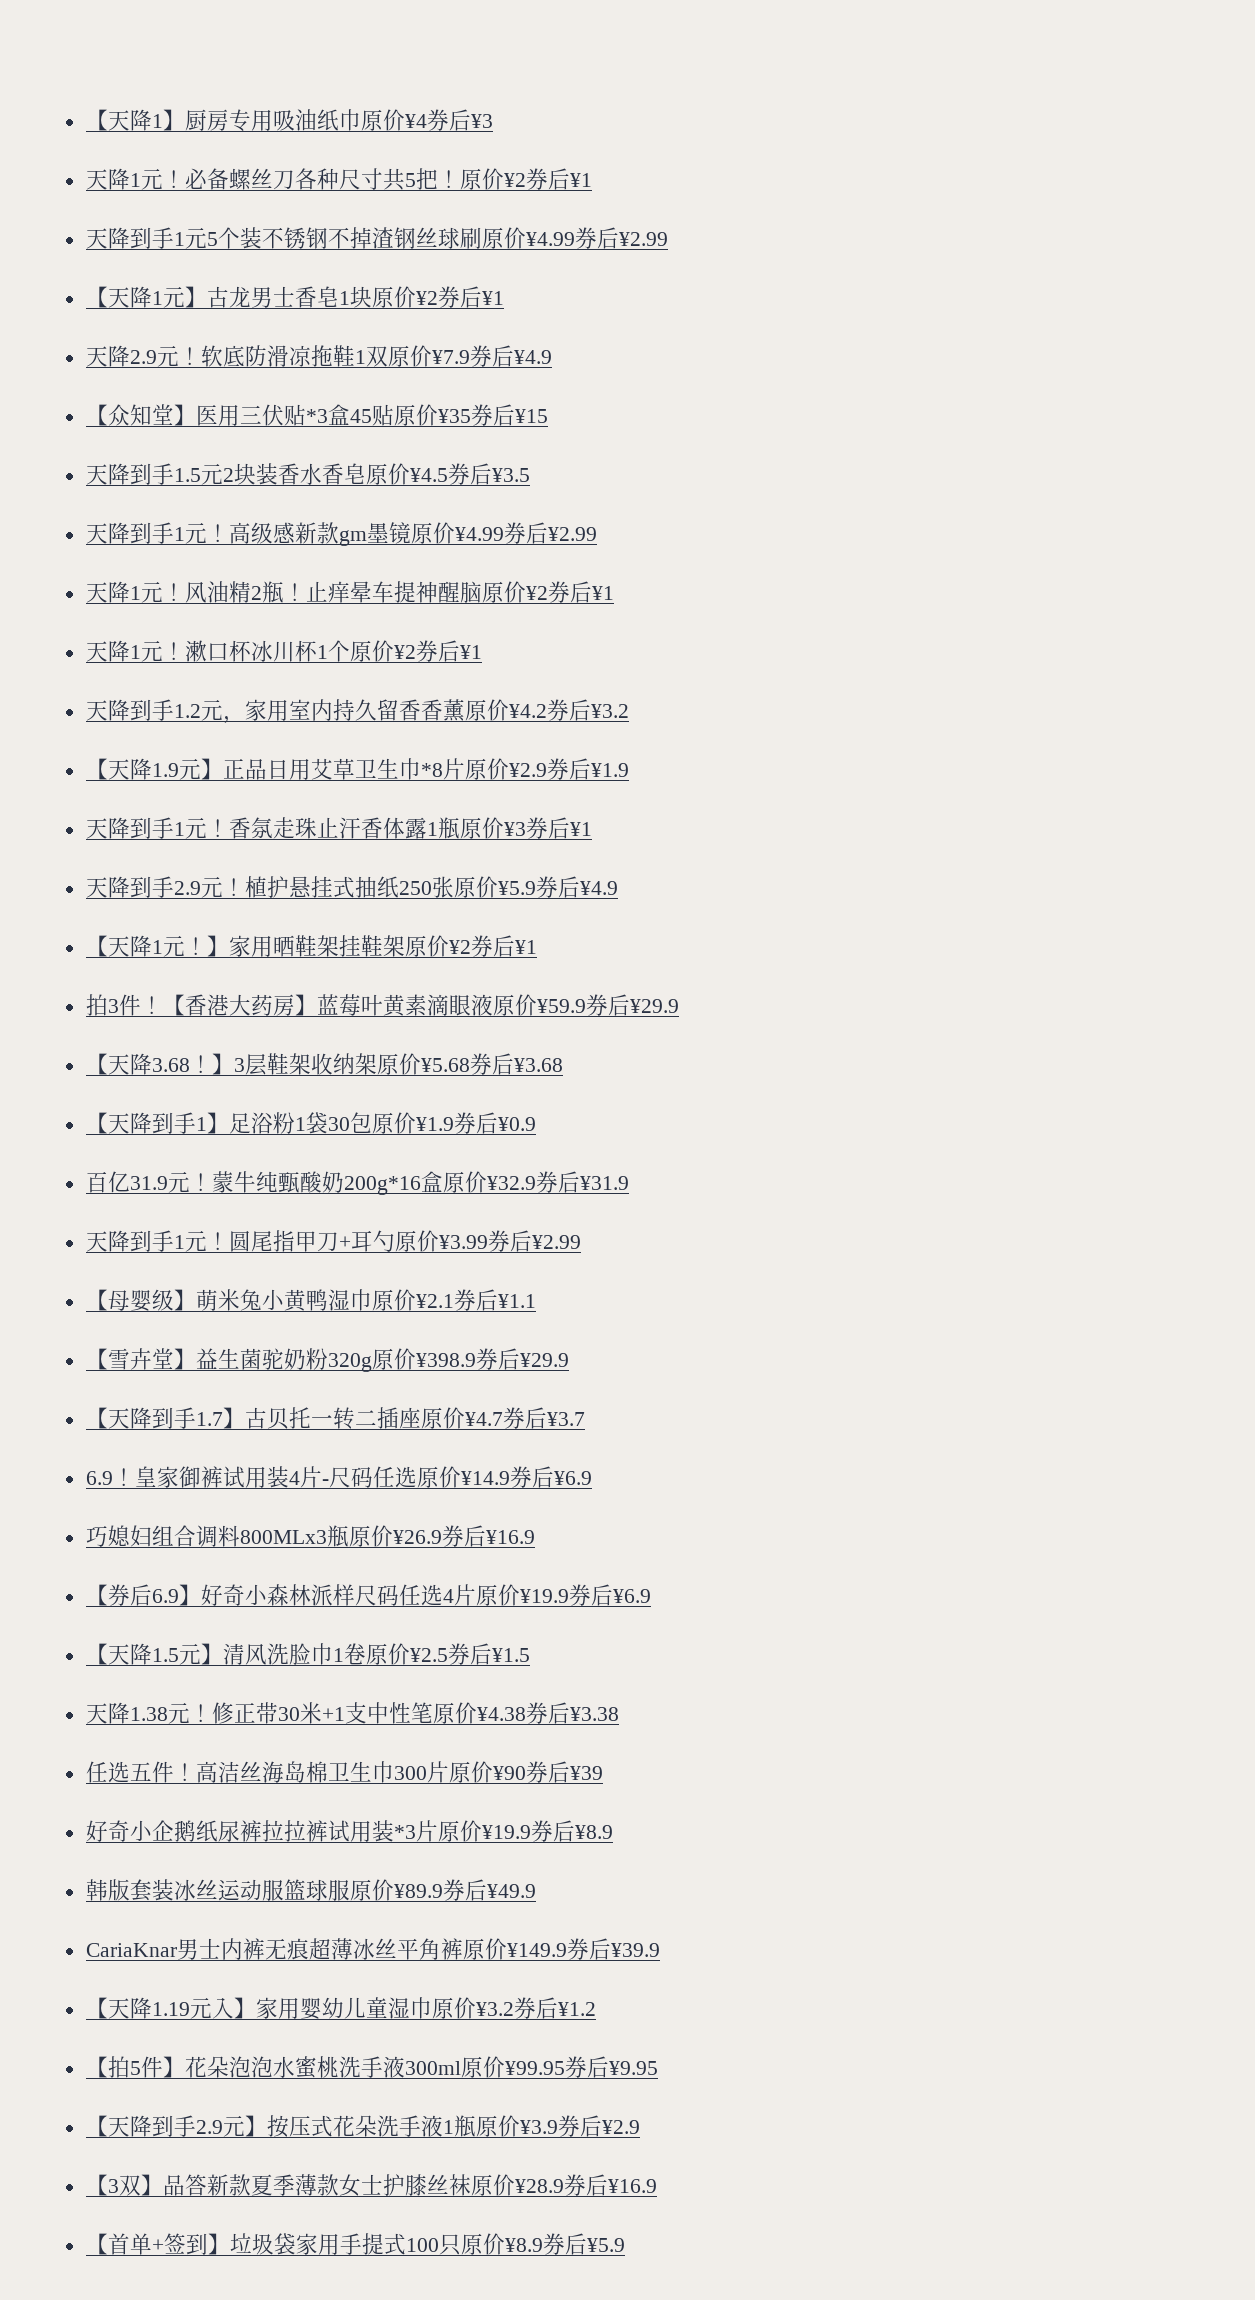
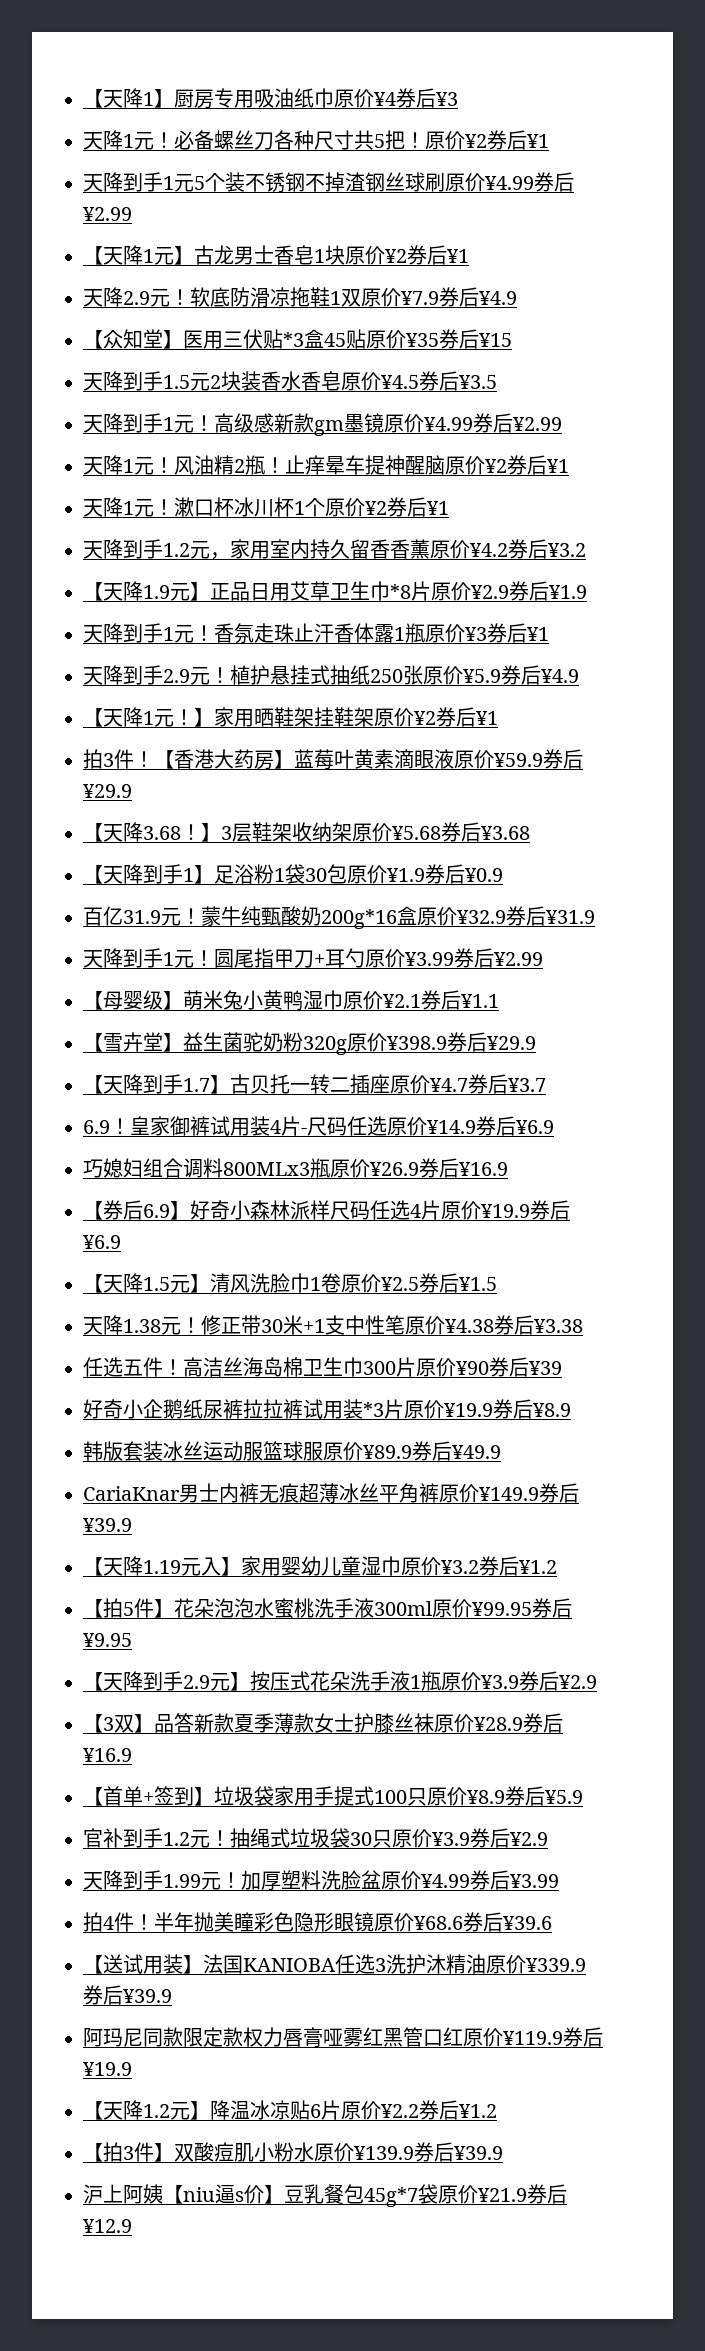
(625, 2245) none -> [83,1828,548,1848] [83,1870,559,1890] [83,1912,552,1932] [83,1954,586,1974] [83,1985,172,2005] [83,2027,603,2048] [83,2062,132,2076] [83,2100,497,2120] [83,2142,503,2162] [83,2184,567,2207] [83,2219,132,2233] // 官补到手1.2元！抽绳式垃圾袋30只原价¥3.9券后¥2.9 // 天降到手1.99元！加厚塑料洗脸盆原价¥4.99券后¥3.99 // 拍4件！半年抛美瞳彩色隐形眼镜原价¥68.6券后¥39.6 // 【送试用装】法国KANIOBA任选3洗护沐精油原价¥339.9券后¥39.9 // 阿玛尼同款限定款权力唇膏哑雾红黑管口红原价¥119.9券后¥19.9 // 【天降1.2元】降温冰凉贴6片原价¥2.2券后¥1.2 // 【拍3件】双酸痘肌小粉水原价¥139.9券后¥39.9 // 沪上阿姨【niu逼s价】豆乳餐包45g*7袋原价¥21.9券后¥12.9

